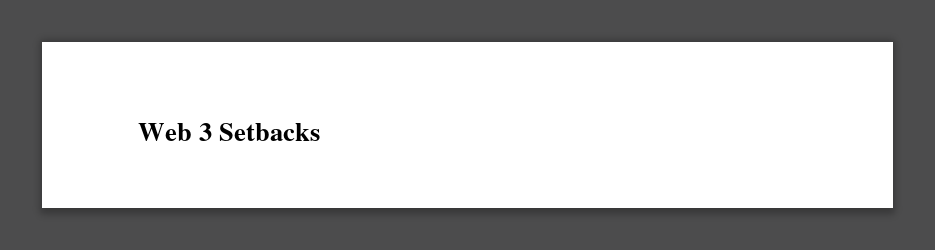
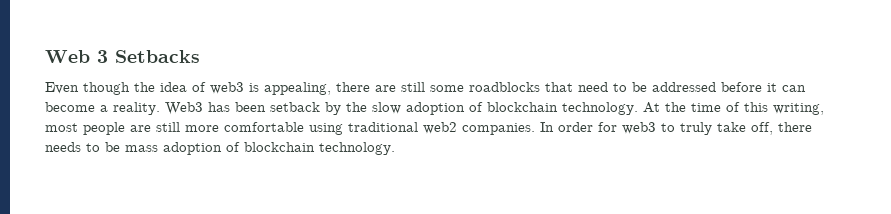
(321, 132) none -> [45,82,806,95] [45,102,824,115] [45,122,812,135] [45,142,395,155] // Even though the idea of web3 is appealing, there are still some roadblocks that need to be addressed before it can become a reality. Web3 has been setback by the slow adoption of blockchain technology. At the time of this writing, most people are still more comfortable using traditional web2 companies. In order for web3 to truly take off, there needs to be mass adoption of blockchain technology.

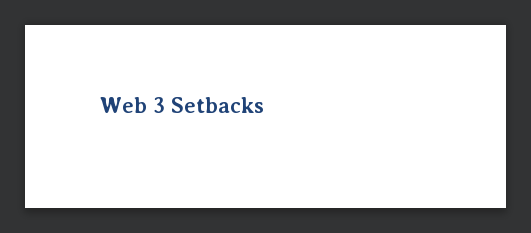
[45,82,806,95] [45,102,824,115] [45,122,812,135] [45,142,395,155] // Even though the idea of web3 is appealing, there are still some roadblocks that need to be addressed before it can become a reality. Web3 has been setback by the slow adoption of blockchain technology. At the time of this writing, most people are still more comfortable using traditional web2 companies. In order for web3 to truly take off, there needs to be mass adoption of blockchain technology. -> (264, 105) none

